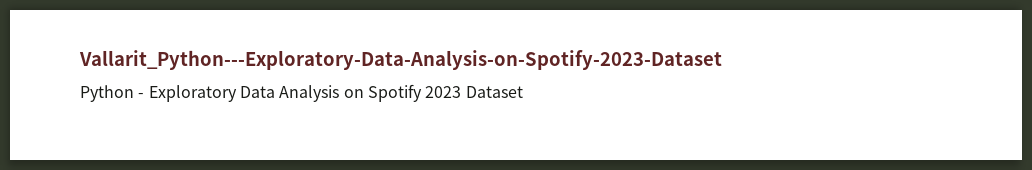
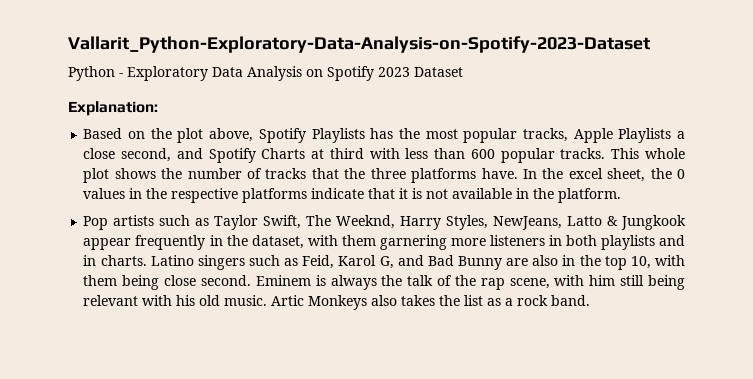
[79,50,722,70] Vallarit_Python---Exploratory-Data-Analysis-on-Spotify-2023-Dataset -> [68,36,650,53] Vallarit_Python-Exploratory-Data-Analysis-on-Spotify-2023-Dataset
(523, 92) none -> [68,101,158,116] [83,128,686,143] [83,148,686,163] [83,168,686,183] [83,188,622,203] [83,215,686,230] [83,235,686,250] [83,255,685,270] [83,275,686,290] [83,295,591,310] // Explanation: // Based on the plot above, Spotify Playlists has the most popular tracks, Apple Playlists a close second, and Spotify Charts at third with less than 600 popular tracks. This whole plot shows the number of tracks that the three platforms have. In the excel sheet, the 0 values in the respective platforms indicate that it is not available in the platform. // Pop artists such as Taylor Swift, The Weeknd, Harry Styles, NewJeans, Latto & Jungkook appear frequently in the dataset, with them garnering more listeners in both playlists and in charts. Latino singers such as Feid, Karol G, and Bad Bunny are also in the top 10, with them being close second. Eminem is always the talk of the rap scene, with him still being relevant with his old music. Artic Monkeys also takes the list as a rock band.

